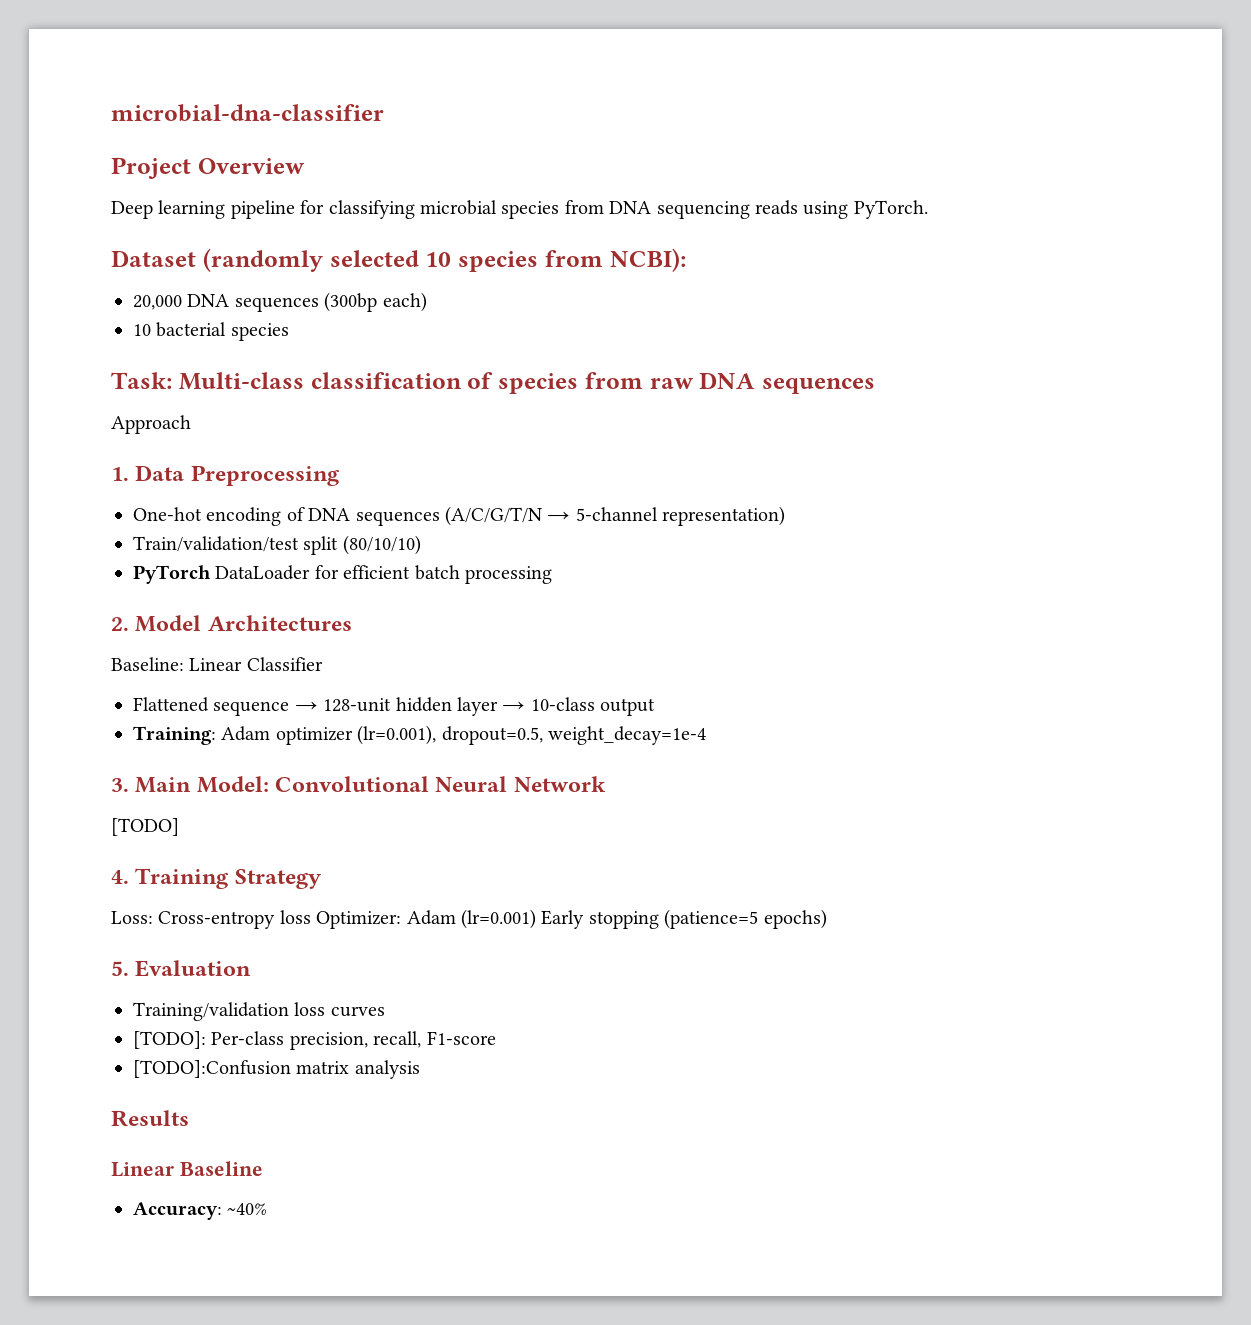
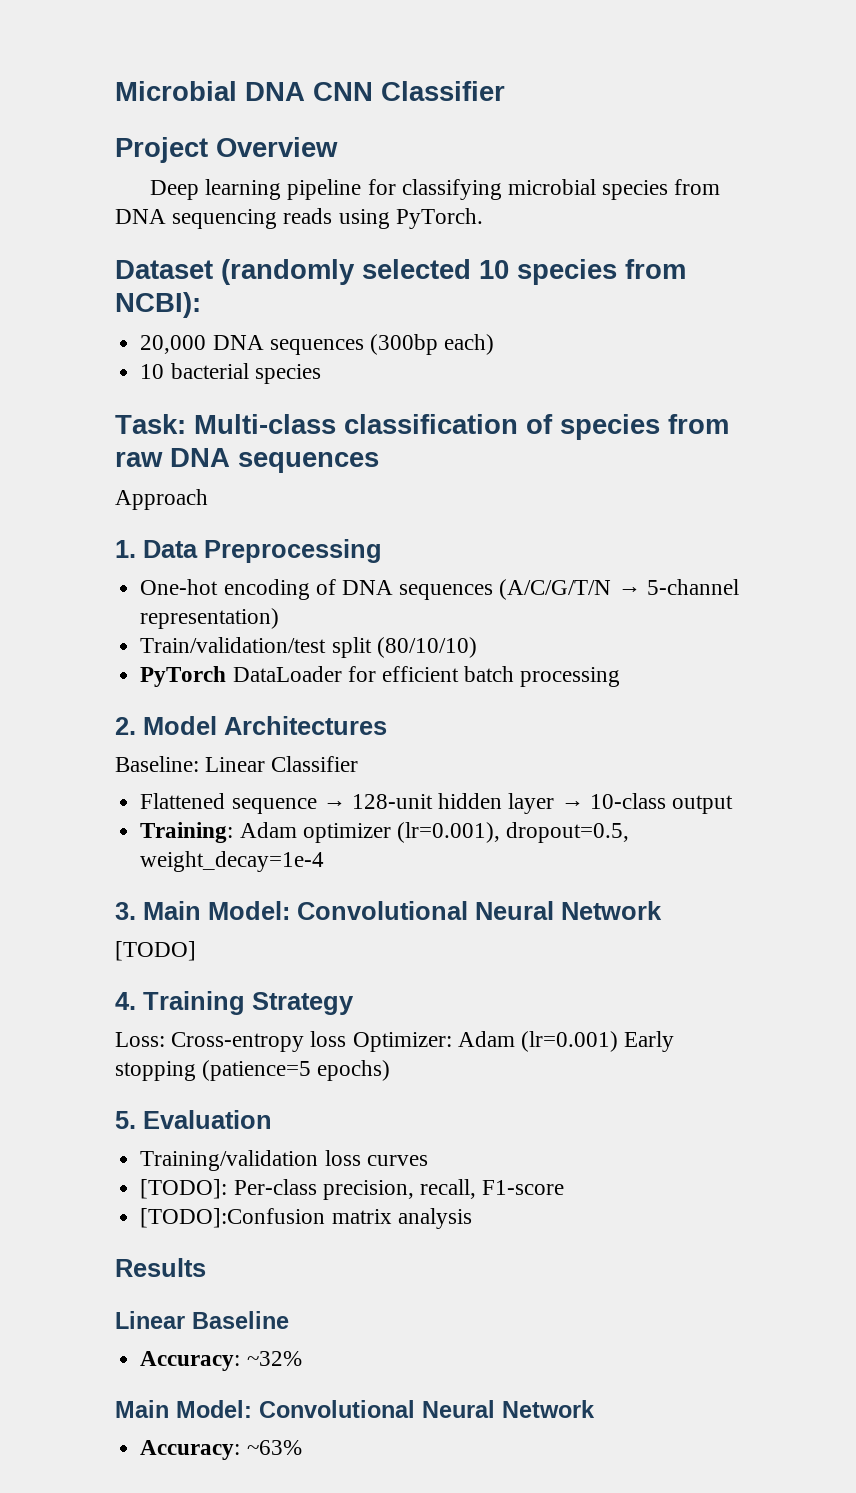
[111,104,384,122] microbial-dna-classifier -> [115,81,505,101] Microbial DNA CNN Classifier
[227,1203,268,1215] ~40% -> [246,1351,302,1366] [115,1400,595,1418] [140,1440,302,1460] ~32% // Main Model: Convolutional Neural Network // Accuracy: ~63%

